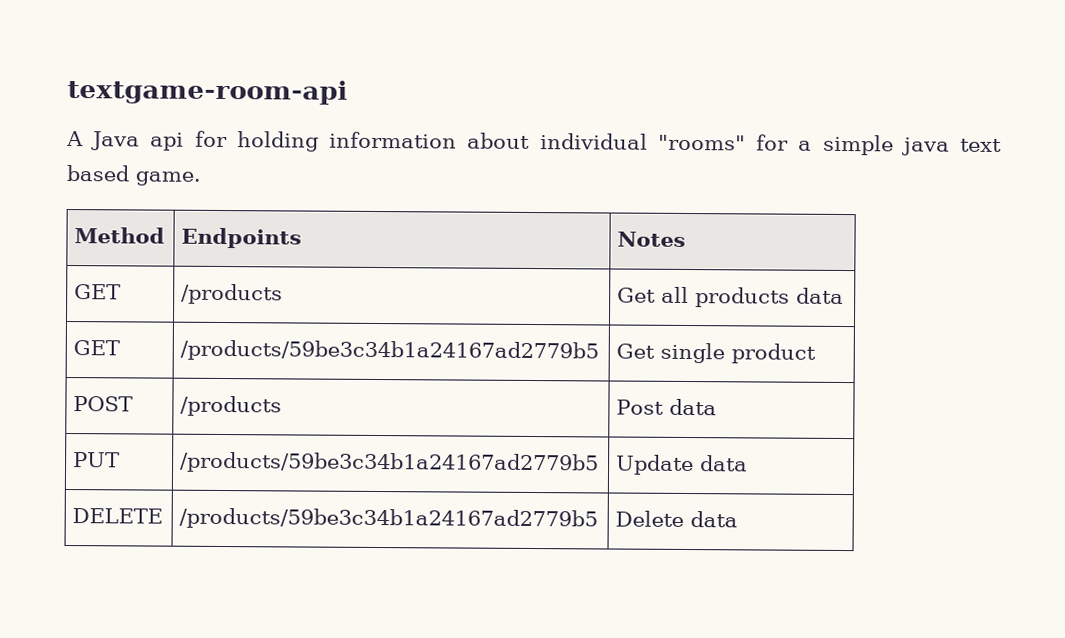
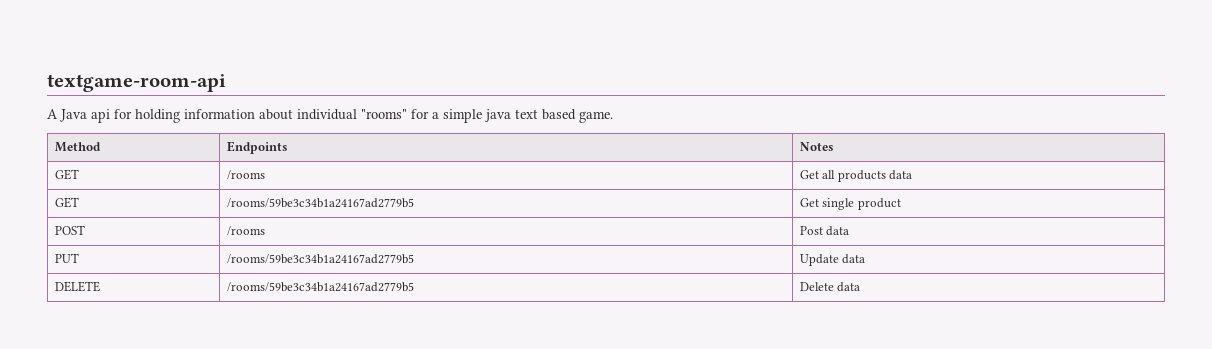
[181,283,284,305] /products -> [226,170,265,180] /rooms
[180,339,600,363] /products/59be3c34b1a24167ad2779b5 -> [226,198,414,208] /rooms/59be3c34b1a24167ad2779b5
[180,395,283,417] /products -> [226,226,265,236] /rooms
[180,451,600,475] /products/59be3c34b1a24167ad2779b5 -> [226,254,414,264] /rooms/59be3c34b1a24167ad2779b5
[179,507,599,531] /products/59be3c34b1a24167ad2779b5 -> [226,282,414,292] /rooms/59be3c34b1a24167ad2779b5

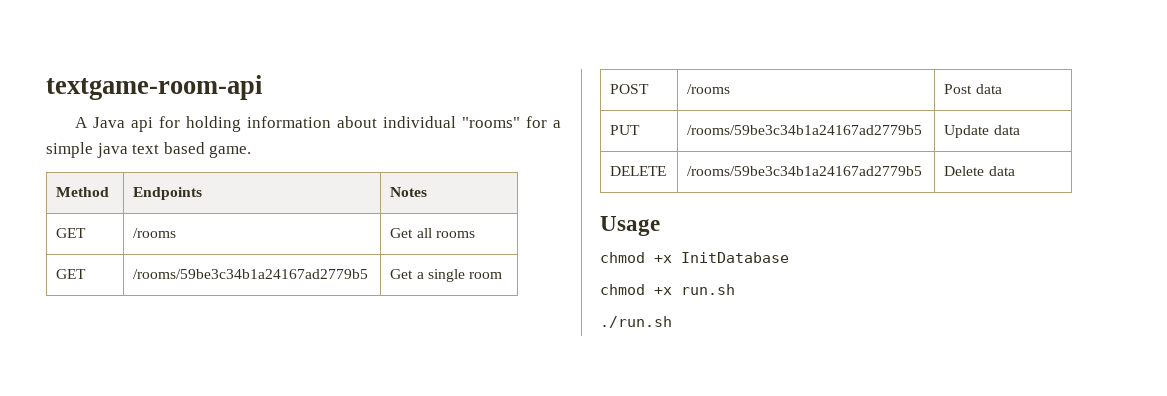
[837,170,913,182] products data -> [435,231,475,238] rooms
[822,198,901,210] single product -> [416,269,502,282] a single room
(861, 287) none -> [600,216,660,236] [600,252,789,263] [600,284,735,295] [600,316,672,328] // Usage // chmod +x InitDatabase // chmod +x run.sh // ./run.sh

